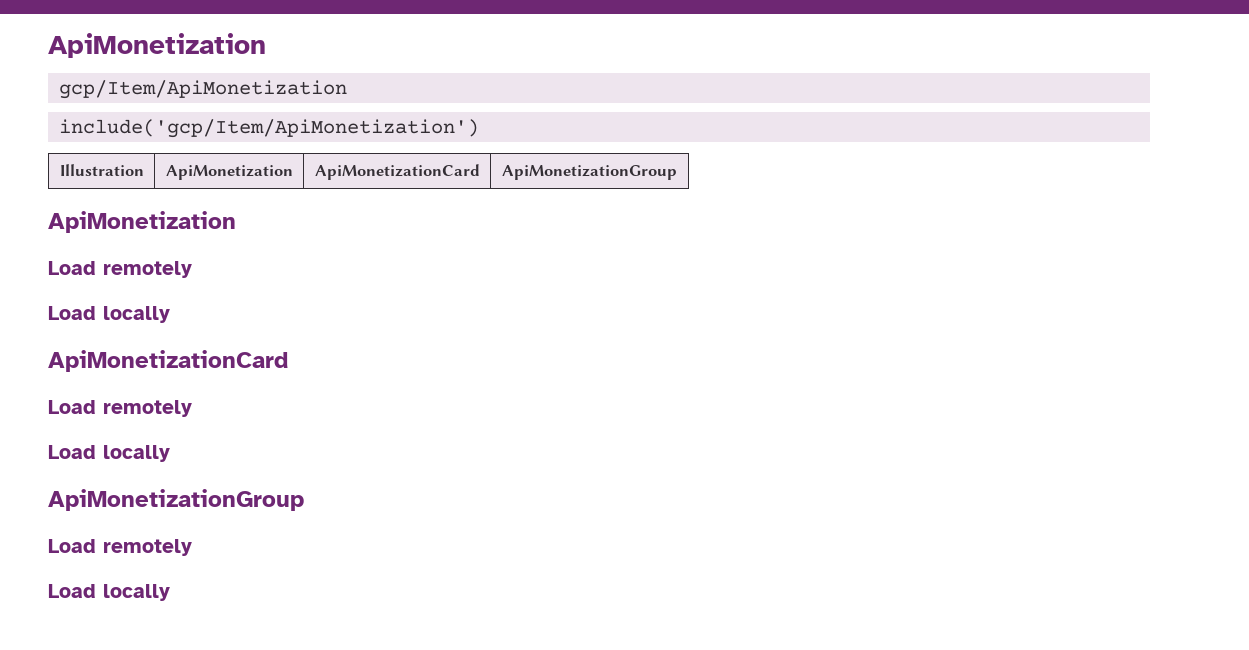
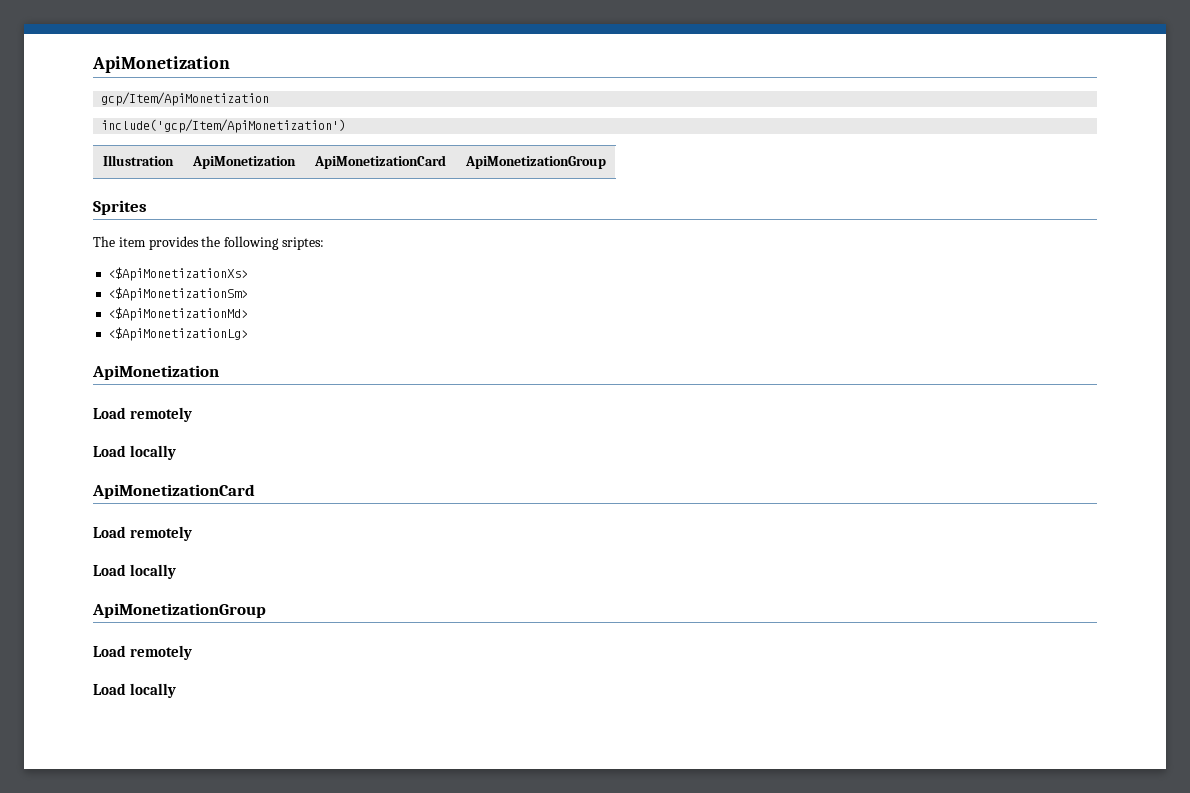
(677, 172) none -> [93,200,147,215] [93,236,324,250] [108,267,249,281] [108,287,249,301] [108,307,249,321] [108,327,249,341] // Sprites // The item provides the following sriptes: // <$ApiMonetizationXs> // <$ApiMonetizationSm> // <$ApiMonetizationMd> // <$ApiMonetizationLg>

